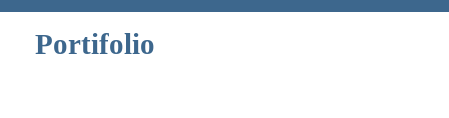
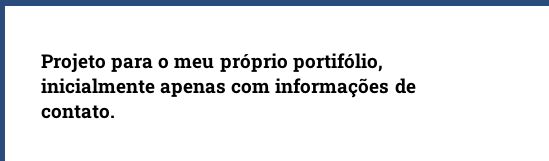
[35,33,155,54] Portifolio -> [41,53,383,73] [41,78,416,98] [41,105,115,119] Projeto para o meu próprio portifólio, inicialmente apenas com informações de contato.

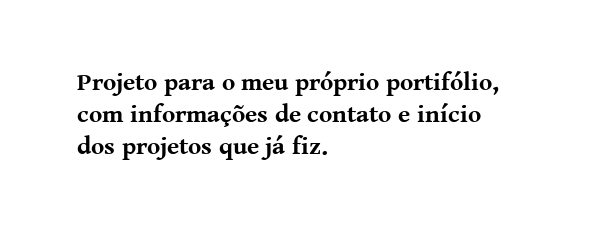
[41,78,227,97] inicialmente apenas -> (499, 83) none
[41,105,115,119] contato. -> [307,103,481,122] [77,135,328,160] contato e início dos projetos que já fiz.

